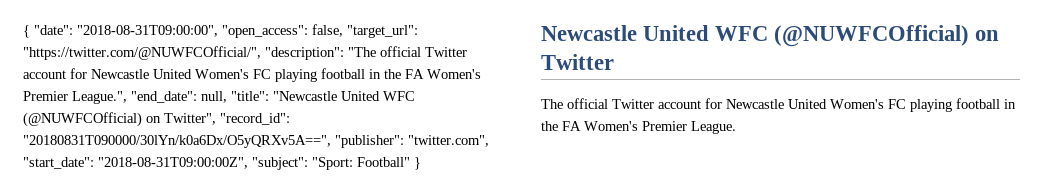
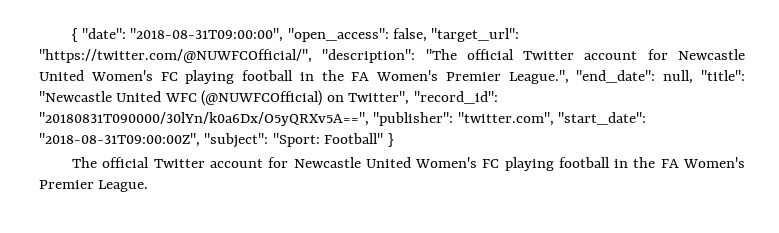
[541,25,1000,47] [541,54,614,70] // Newcastle United WFC (@NUWFCOfficial) on Twitter -> (394, 140) none

